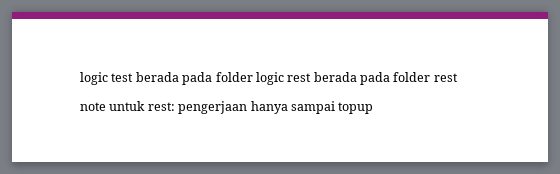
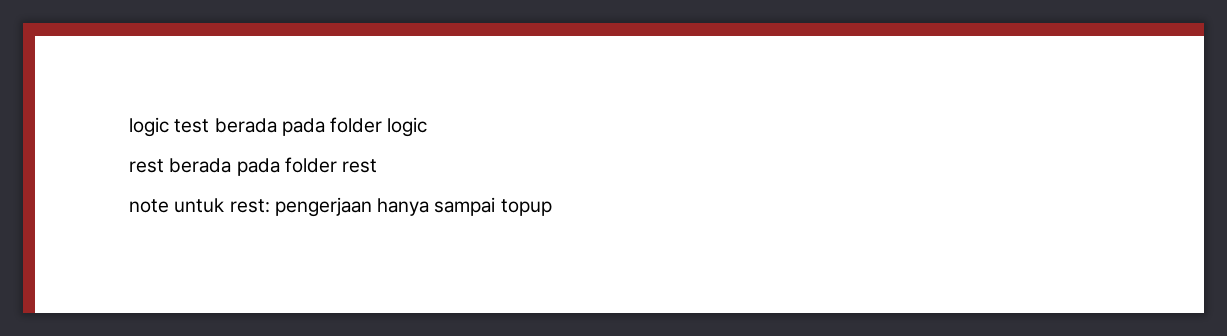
(284, 78) none -> (428, 127) //

